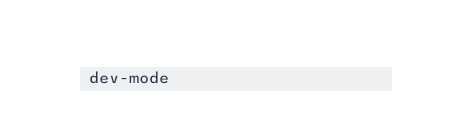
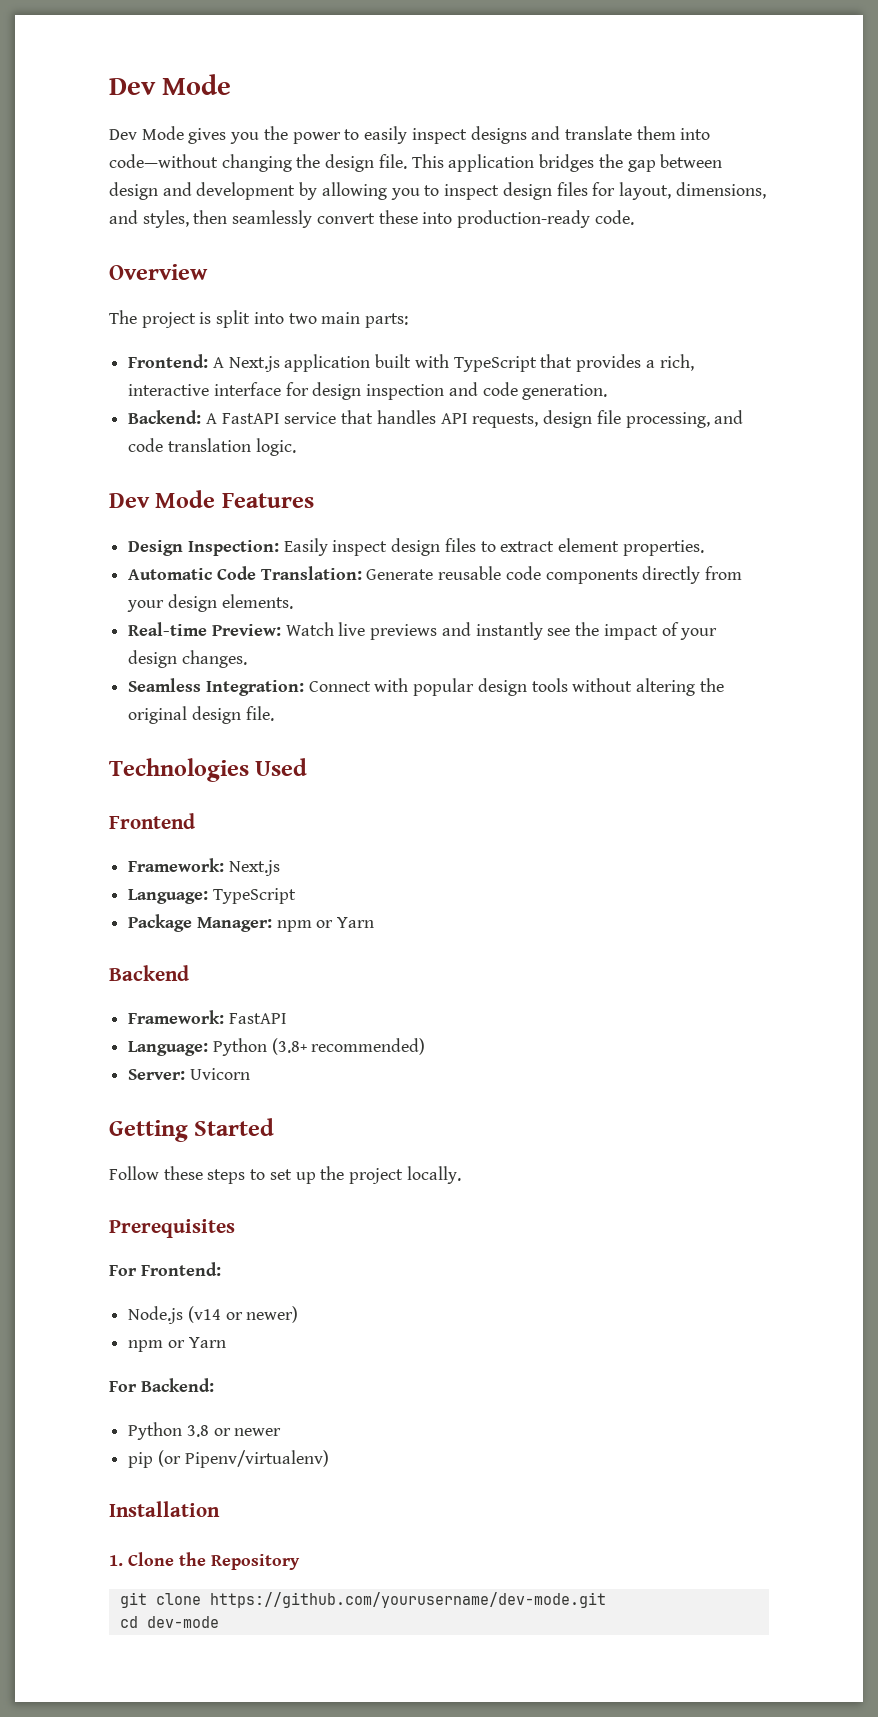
(89, 77) none -> [109,74,232,95] [109,126,711,144] [109,154,723,172] [109,182,766,200] [109,210,634,228] [109,264,208,280] [109,310,409,328] [128,354,694,372] [128,382,608,400] [128,410,744,428] [128,438,296,456] [109,490,314,508] [128,538,704,556] [128,566,743,584] [127,594,293,612] [128,622,718,640] [128,650,247,668] [128,678,724,696] [128,706,274,724] [109,758,308,782] [109,813,195,829] [128,858,280,876] [128,888,296,904] [128,914,375,932] [109,965,189,981] [128,1010,287,1024] [128,1038,426,1056] [128,1068,250,1080] [109,1118,275,1142] [109,1166,461,1184] [109,1219,235,1238] [109,1262,221,1276] [128,1306,299,1324] [128,1337,226,1352] [109,1378,214,1392] [128,1422,282,1440] [128,1450,329,1468] [109,1501,220,1517] [109,1552,300,1570] [119,1592,606,1608] [119,1616,138,1628] Dev Mode // Dev Mode gives you the power to easily inspect designs and translate them into code—without changing the design file. This application bridges the gap between design and development by allowing you to inspect design files for layout, dimensions, and styles, then seamlessly convert these into production-ready code. // Overview // The project is split into two main parts: // Frontend: A Next.js application built with TypeScript that provides a rich, interactive interface for design inspection and code generation. // Backend: A FastAPI service that handles API requests, design file processing, and code translation logic. // Dev Mode Features // Design Inspection: Easily inspect design files to extract element properties. // Automatic Code Translation: Generate reusable code components directly from your design elements. // Real-time Preview: Watch live previews and instantly see the impact of your design changes. // Seamless Integration: Connect with popular design tools without altering the original design file. // Technologies Used // Frontend // Framework: Next.js // Language: TypeScript // Package Manager: npm or Yarn // Backend // Framework: FastAPI // Language: Python (3.8+ recommended) // Server: Uvicorn // Getting Started // Follow these steps to set up the project locally. // Prerequisites // For Frontend: // Node.js (v14 or newer) // npm or Yarn // For Backend: // Python 3.8 or newer // pip (or Pipenv/virtualenv) // Installation // 1. Clone the Repository // git clone https://github.com/yourusername/dev-mode.git // cd

